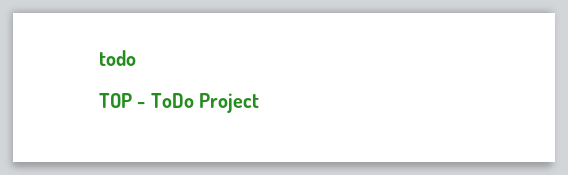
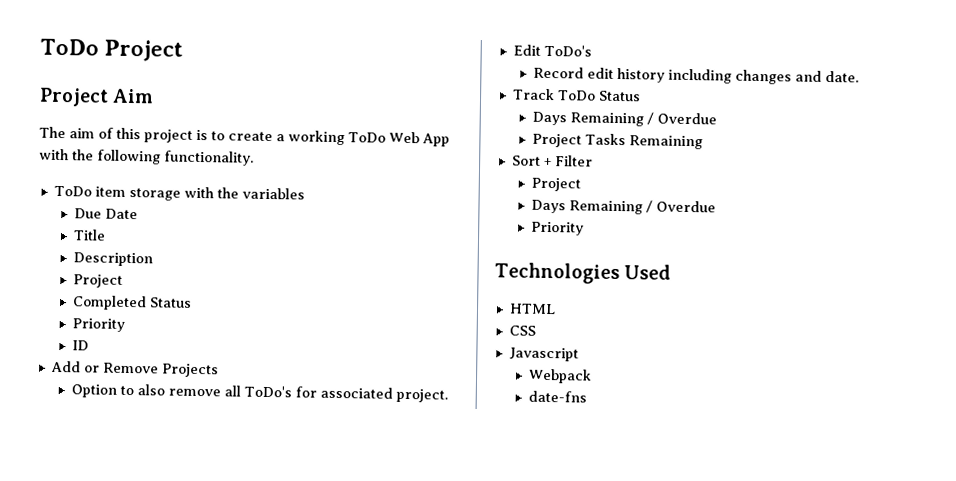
[99,50,136,66] [99,93,146,108] todo // TOP - -> (40, 47) none
(260, 103) none -> [39,87,155,107] [39,126,450,147] [39,148,254,166] [53,185,305,201] [74,208,139,220] [73,229,107,241] [73,252,154,267] [73,274,124,288] [72,295,193,311] [72,318,126,332] [72,340,90,351] [50,360,219,378] [71,384,449,403] [512,44,592,57] [533,66,860,85] [512,88,641,102] [532,111,718,127] [532,133,704,150] [511,155,593,167] [531,177,582,192] [531,199,717,215] [531,221,585,236] [494,262,672,285] [508,303,556,315] [508,325,536,336] [508,347,579,362] [528,368,593,384] [528,390,588,403] // Project Aim // The aim of this project is to create a working ToDo Web App with the following functionality. // ToDo item storage with the variables // Due Date // Title // Description // Project // Completed Status // Priority // ID // Add or Remove Projects // Option to also remove all ToDo's for associated project. // Edit ToDo's // Record edit history including changes and date. // Track ToDo Status // Days Remaining / Overdue // Project Tasks Remaining // Sort + Filter // Project // Days Remaining / Overdue // Priority // Technologies Used // HTML // CSS // Javascript // Webpack // date-fns

